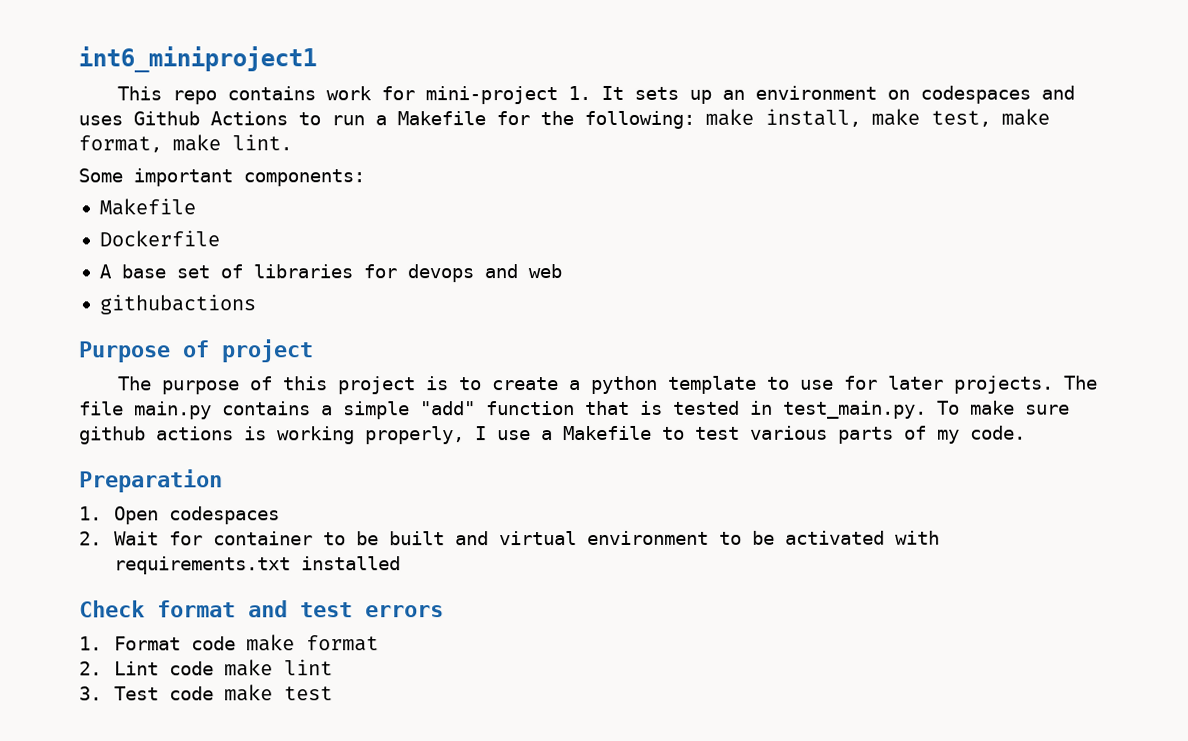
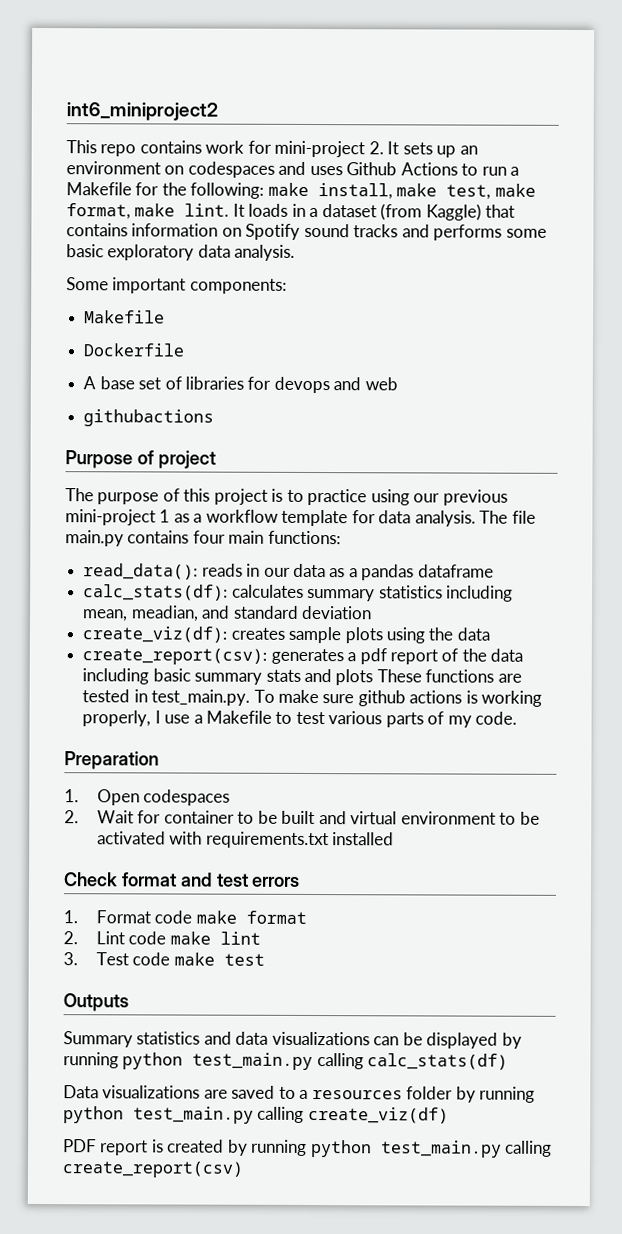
[78,46,317,73] int6_miniproject1 -> [66,102,218,121] int6_miniproject2
[568,86,592,101] 1. -> [368,141,384,155] 2.
(292, 142) none -> [232,203,516,221] [66,223,547,241] [66,244,296,261] It loads in a dataset (from Kaggle) that contains information on Spotify sound tracks and performs some basic exploratory data analysis.
[492,375,1099,395] [79,400,663,420] create a python template to use for later projects. The file main.py contains a simple "add" function that is -> [307,488,508,506] [65,509,536,527] [65,530,341,547] [83,563,494,581] [83,584,513,602] [82,605,372,622] [82,626,490,644] [82,648,524,665] [82,668,522,686] practice using our previous mini-project 1 as a workflow template for data analysis. The file main.py contains four main functions: // read_data(): reads in our data as a pandas dataframe // calc_stats(df): calculates summary statistics including mean, meadian, and standard deviation // create_viz(df): creates sample plots using the data // create_report(csv): generates a pdf report of the data including basic summary stats and plots These functions are
(334, 693) none -> [63,993,129,1012] [63,1031,522,1049] [63,1052,509,1071] [63,1085,536,1103] [63,1106,449,1124] [63,1139,553,1158] [62,1161,244,1178] // Outputs // Summary statistics and data visualizations can be displayed by running python test_main.py calling calc_stats(df) // Data visualizations are saved to a resources folder by running python test_main.py calling create_viz(df) // PDF report is created by running python test_main.py calling create_report(csv)

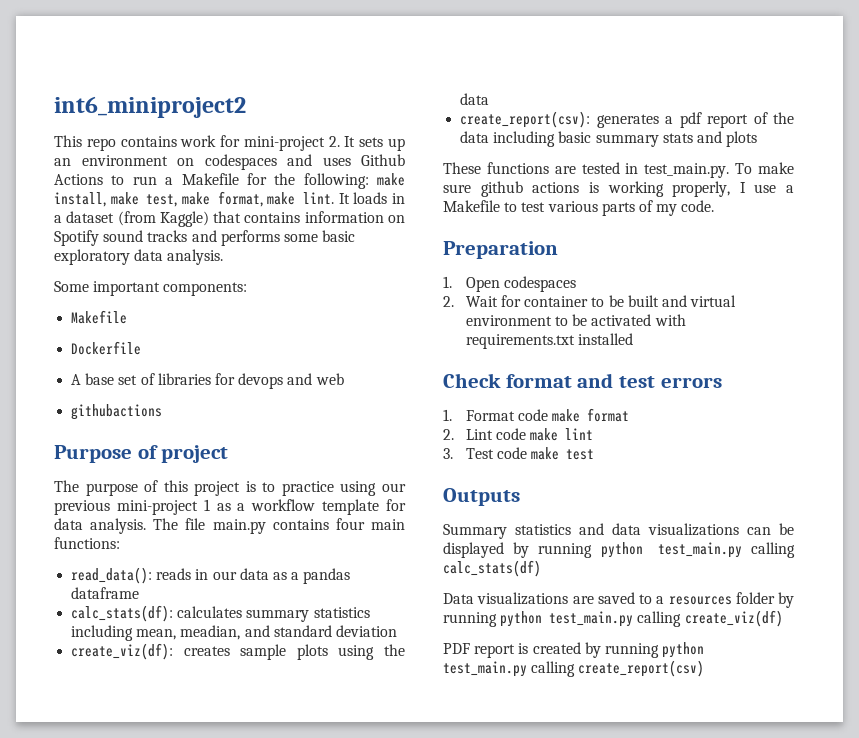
(374, 677) none -> (758, 139) //

